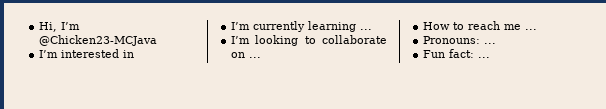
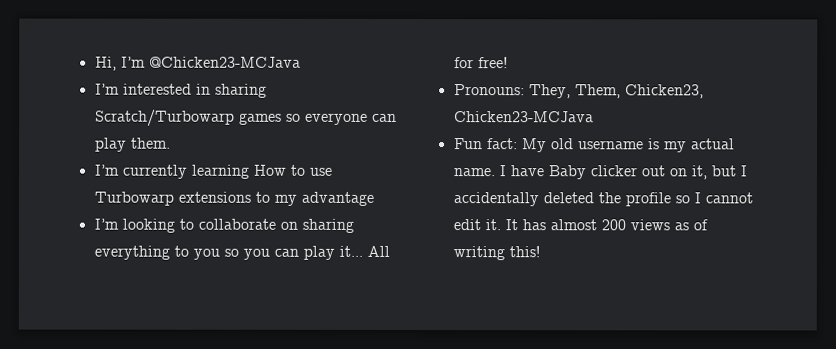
[231,21,373,32] // I’m currently learning ... -> [214,83,267,98] [94,109,397,127] [94,137,171,152] [93,164,333,179] [93,191,374,206] sharing Scratch/Turbowarp games so everyone can play them. // I’m currently learning How to use Turbowarp extensions to my advantage
[249,57,262,58] [423,21,538,30] [423,36,497,44] [423,49,491,58] ... // How to reach me ... // Pronouns: ... // Fun fact: ... -> [301,218,354,233] [93,245,390,260] [453,56,508,69] [453,84,704,99] [453,111,594,123] [453,138,735,153] [452,165,748,180] [452,192,753,207] [452,219,708,231] [452,245,540,261] sharing everything to you so you can play it... All for free! // Pronouns: They, Them, Chicken23, Chicken23-MCJava // Fun fact: My old username is my actual name. I have Baby clicker out on it, but I accidentally deleted the profile so I cannot edit it. It has almost 200 views as of writing this!

